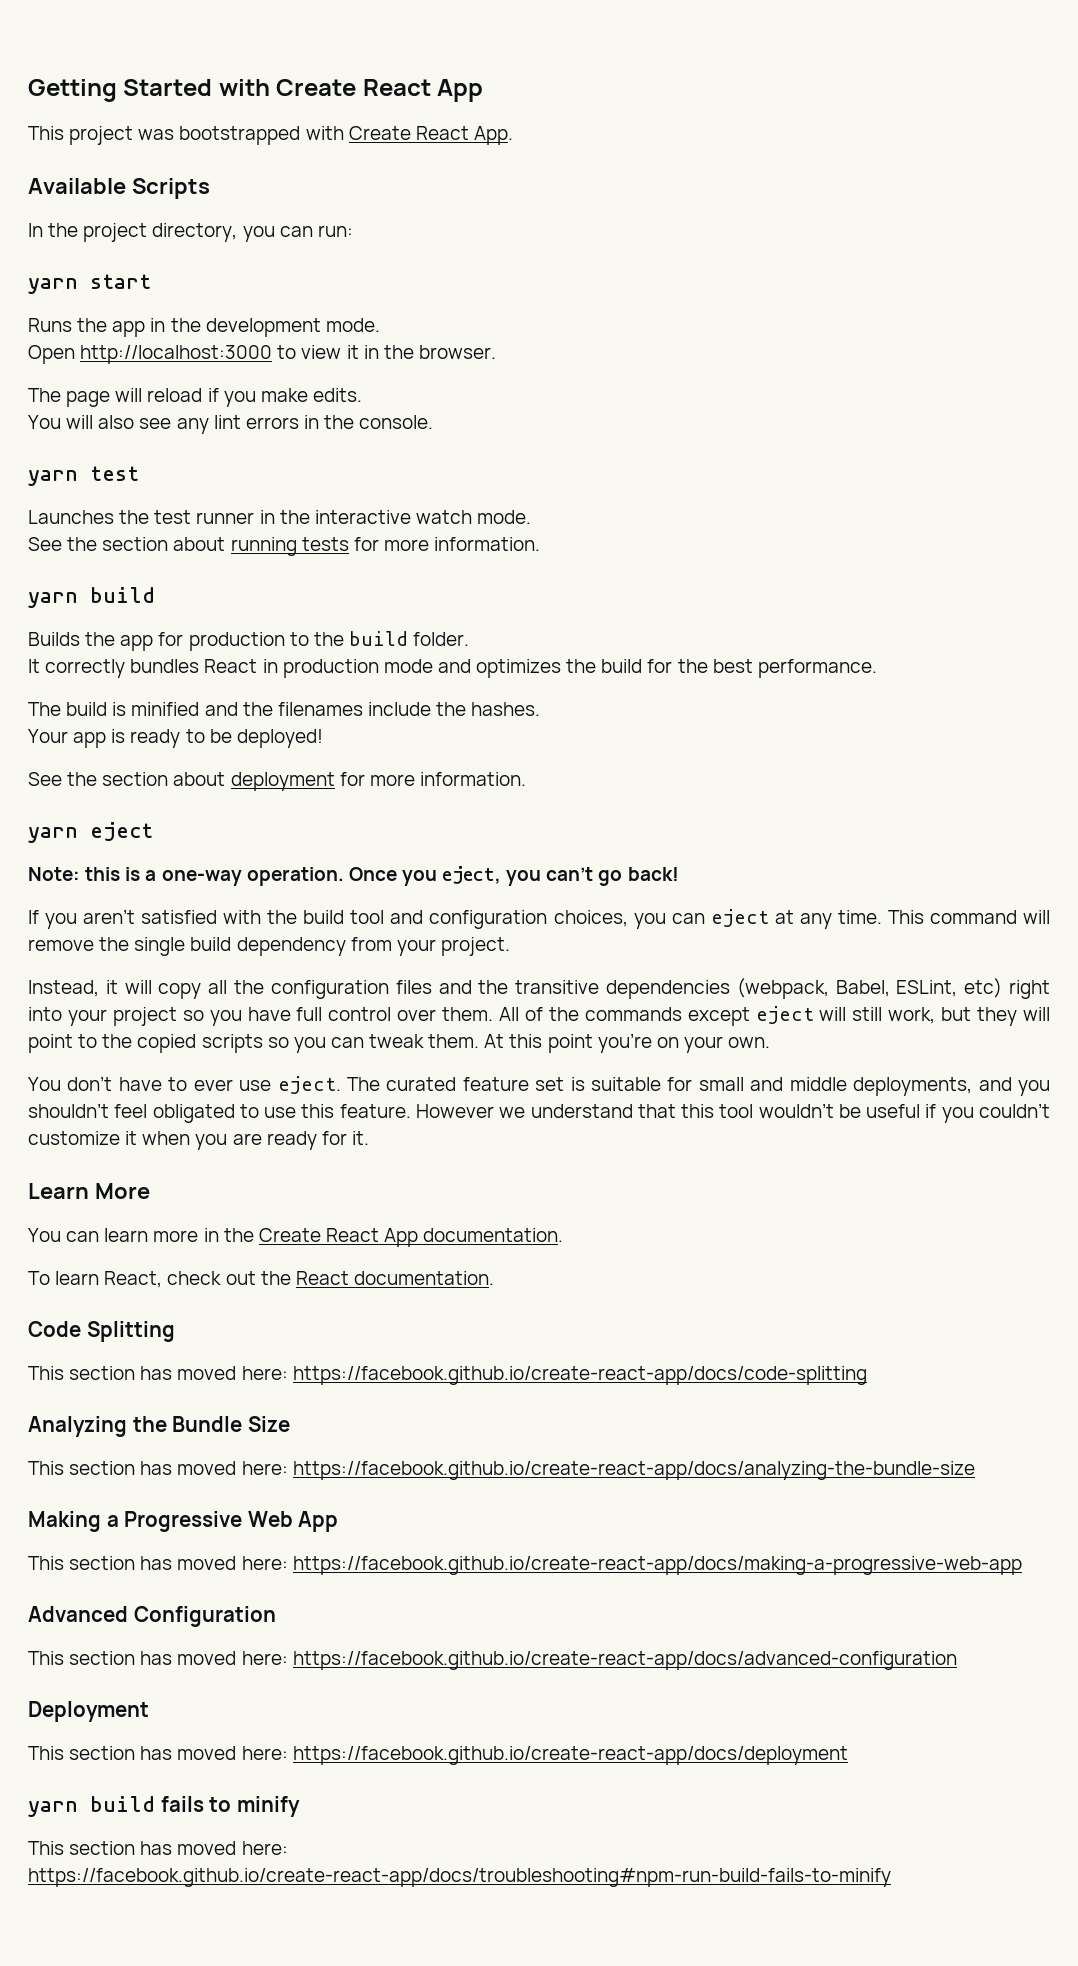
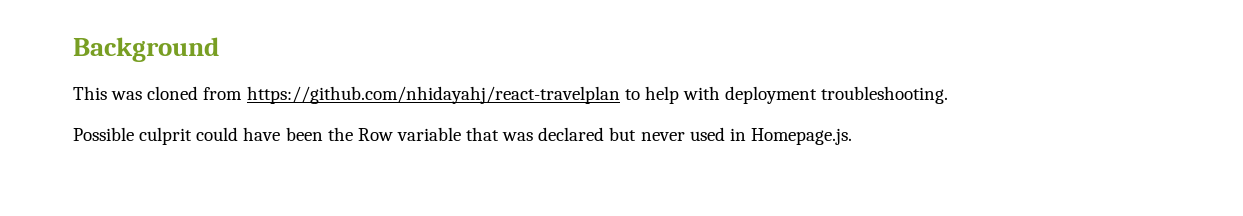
[28,79,484,102] [28,126,513,145] [28,178,210,199] [28,223,353,242] [28,274,151,294] [28,318,380,337] [28,345,496,364] [28,388,362,407] [28,415,434,434] [28,466,139,486] [28,510,532,524] [28,537,541,556] [28,587,155,608] [28,631,470,651] [28,659,877,678] [28,702,541,716] [28,729,323,748] [28,772,526,791] [28,822,153,843] [28,866,679,886] [28,909,1051,929] [28,937,510,956] [28,978,1050,999] [28,1006,1051,1026] [28,1033,771,1053] [28,1076,1051,1096] [28,1103,1051,1123] [28,1131,369,1150] [28,1183,150,1199] [28,1228,564,1247] [28,1271,494,1288] [28,1321,175,1342] [28,1366,867,1385] [28,1416,290,1437] [28,1461,975,1480] [28,1511,339,1532] [28,1556,1022,1575] [28,1606,276,1627] [28,1651,957,1670] [28,1701,149,1722] [28,1746,848,1765] [28,1796,300,1817] [28,1841,288,1855] [28,1868,891,1887] Getting Started with Create React App // This project was bootstrapped with Create React App. // Available Scripts // In the project directory, you can run: // yarn start // Runs the app in the development mode. // Open http://localhost:3000 to view it in the browser. // The page will reload if you make edits. // You will also see any lint errors in the console. // yarn test // Launches the test runner in the interactive watch mode. // See the section about running tests for more information. // yarn build // Builds the app for production to the build folder. // It correctly bundles React in production mode and optimizes the build for the best performance. // The build is minified and the filenames include the hashes. // Your app is ready to be deployed! // See the section about deployment for more information. // yarn eject // Note: this is a one-way operation. Once you eject, you can’t go back! // If you aren’t satisfied with the build tool and configuration choices, you can eject at any time. This command will remove the single build dependency from your project. // Instead, it will copy all the configuration files and the transitive dependencies (webpack, Babel, ESLint, etc) right into your project so you have full control over them. All of the commands except eject will still work, but they will point to the copied scripts so you can tweak them. At this point you’re on your own. // You don’t have to ever use eject. The curated feature set is suitable for small and middle deployments, and you shouldn’t feel obligated to use this feature. However we understand that this tool wouldn’t be useful if you couldn’t customize it when you are ready for it. // Learn More // You can learn more in the Create React App documentation. // To learn React, check out the React documentation. // Code Splitting // This section has moved here: https://facebook.github.io/create-react-app/docs/code-splitting // Analyzing the Bundle Size // This section has moved here: https://facebook.github.io/create-react-app/docs/analyzing-the-bundle-size // Making a Progressive Web App // This section has moved here: https://facebook.github.io/create-react-app/docs/making-a-progressive-web-app // Advanced Configuration // This section has moved here: https://facebook.github.io/create-react-app/docs/advanced-configuration // Deployment // This section has moved here: https://facebook.github.io/create-react-app/docs/deployment // yarn build fails to minify // This section has moved here: https://facebook.github.io/create-react-app/docs/troubleshooting#npm-run-build-fails-to-minify -> [73,37,219,62] [73,86,949,104] [73,127,852,145] Background // This was cloned from https://github.com/nhidayahj/react-travelplan to help with deployment troubleshooting. // Possible culprit could have been the Row variable that was declared but never used in Homepage.js.

